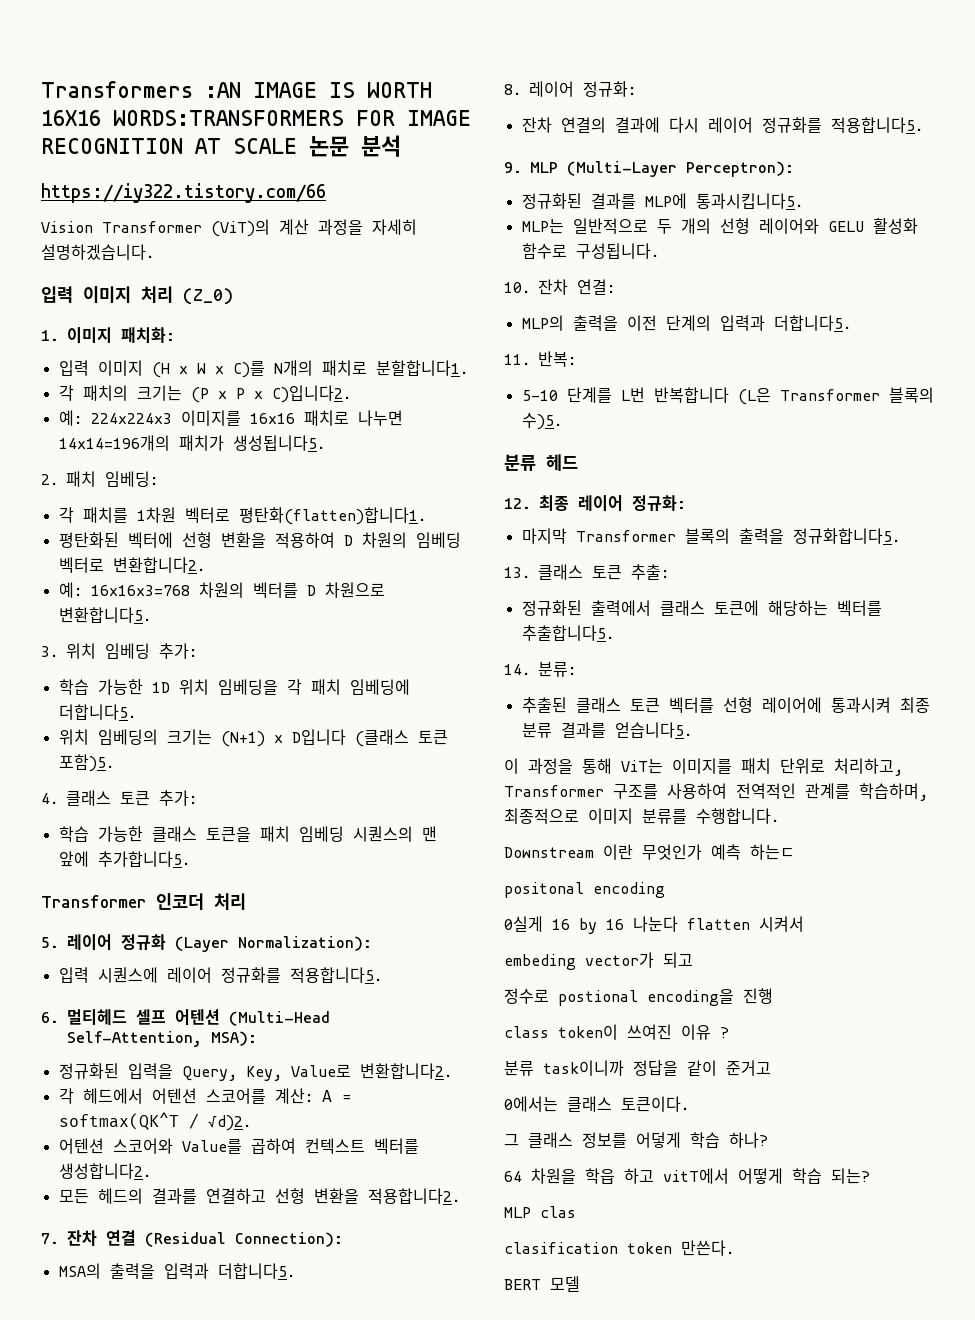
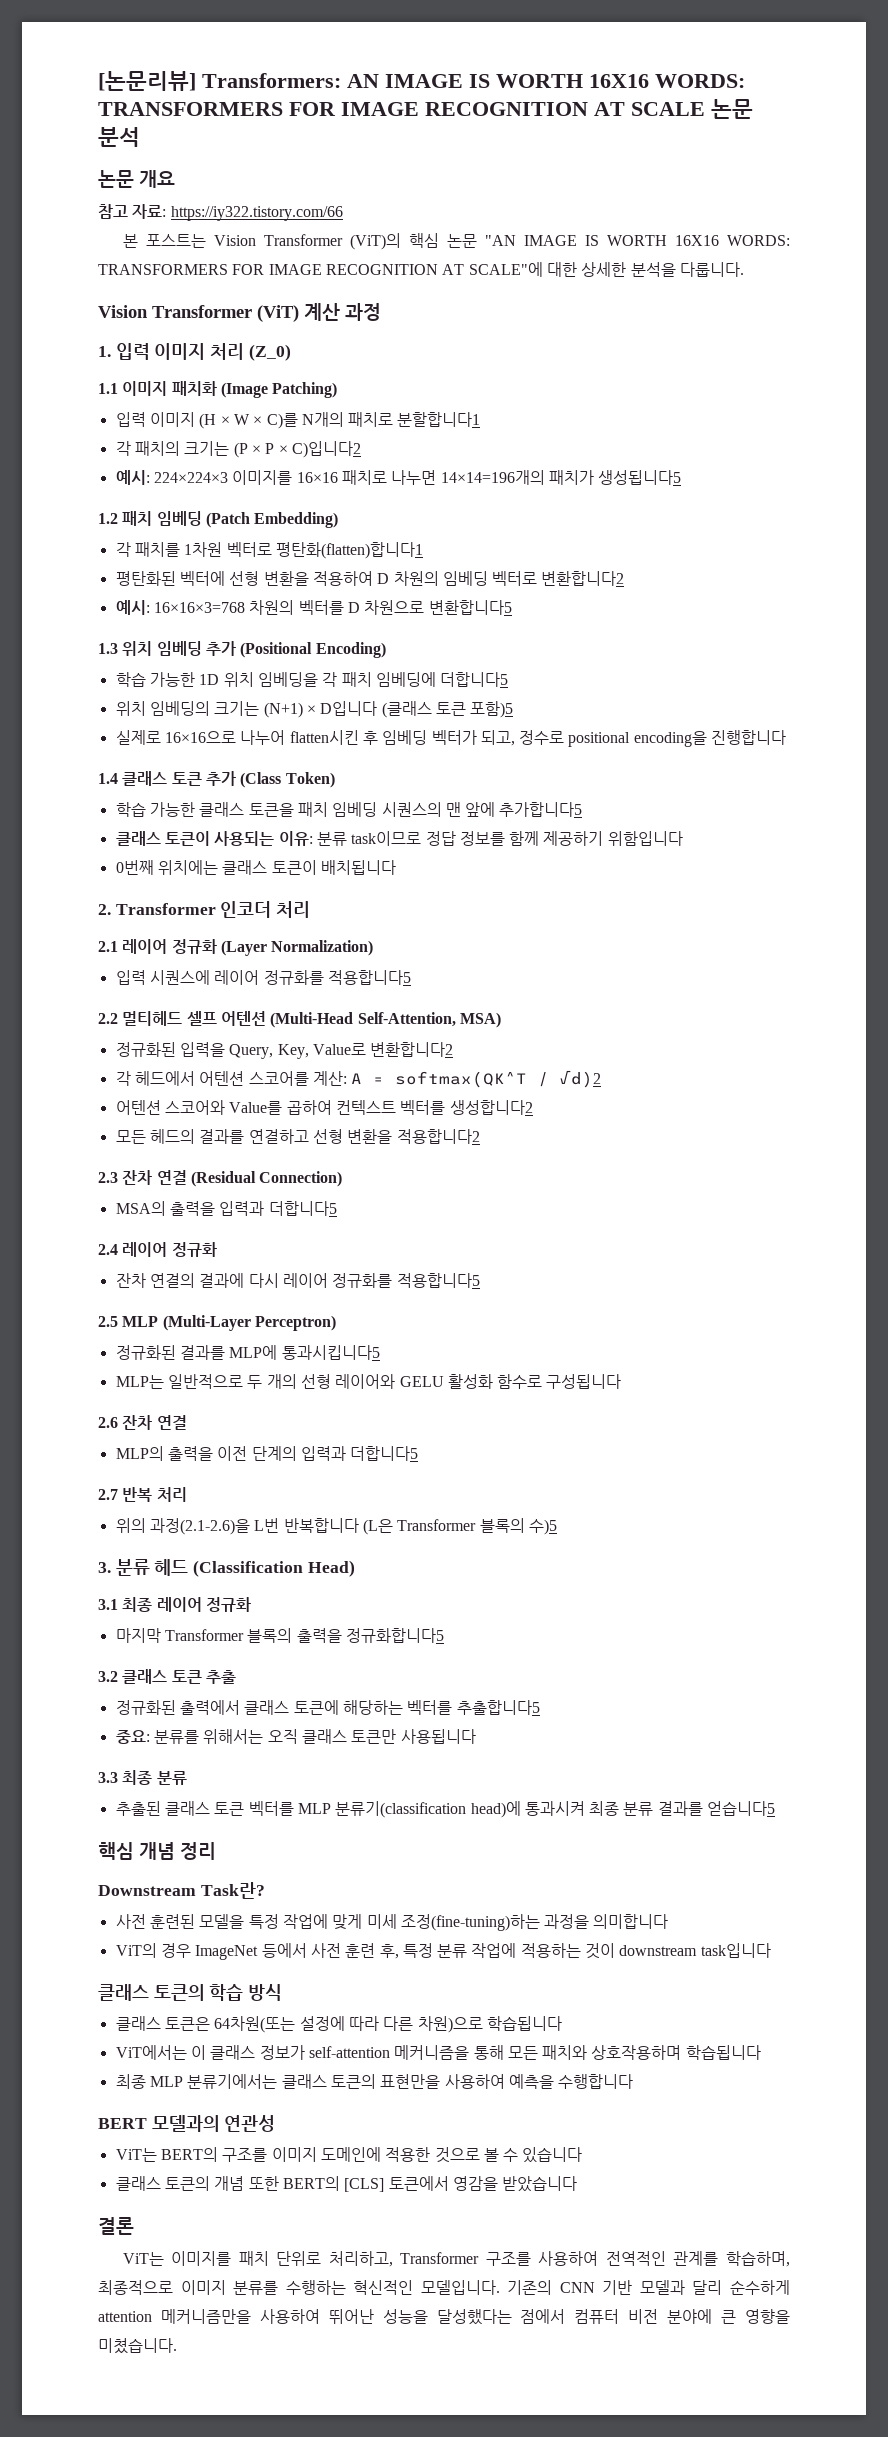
[41,81,432,98] [41,110,344,126] Transformers :AN IMAGE IS WORTH 16X16 WORDS:TRANSFORMERS -> [98,71,745,91] [98,102,283,116] [논문리뷰] Transformers: AN IMAGE IS WORTH 16X16 WORDS: TRANSFORMERS
[41,183,326,203] [41,219,417,237] [41,244,154,260] https://iy322.tistory.com/66 // Vision Transformer (ViT)의 계산 과정을 자세히 설명하겠습니다. // -> [98,170,175,188] [98,204,343,221] [122,233,791,250] [98,262,744,277] [98,303,381,322] [98,346,111,357] 논문 개요 // 참고 자료: https://iy322.tistory.com/66 // 본 포스트는 Vision Transformer (ViT)의 핵심 논문 "AN IMAGE IS WORTH 16X16 WORDS: TRANSFORMERS FOR IMAGE RECOGNITION AT SCALE"에 대한 상세한 분석을 다룹니다. // Vision Transformer (ViT) 계산 과정 // 1.
[41,327,175,344] 1. 이미지 패치화: -> [98,381,338,398] 1.1 이미지 패치화 (Image Patching)
[375,360,468,376] 분할합니다1. -> [397,412,481,427] 분할합니다1
[271,385,351,403] [58,410,82,426] C)입니다2. // 예: -> [291,441,361,458] [115,470,150,485] C)입니다2 // 예시:
[232,435,325,451] [41,471,158,487] 생성됩니다5. // 2. 패치 임베딩: -> [598,470,682,485] [98,511,339,528] 생성됩니다5 // 1.2 패치 임베딩 (Patch Embedding)
[238,507,426,525] 평탄화(flatten)합니다1. -> [275,542,423,559] 평탄화(flatten)합니다1
[112,557,205,573] [58,582,82,598] 변환합니다2. // 예: -> [541,571,625,586] [115,600,150,615] 변환합니다2 // 예시:
[58,607,151,623] [41,643,197,659] 변환합니다5. // 3. 위치 임베딩 추가: -> [428,600,512,615] [98,641,386,658] 변환합니다5 // 1.3 위치 임베딩 추가 (Positional Encoding)
[58,704,136,720] 더합니다5. -> [440,672,509,687] 더합니다5
[58,754,114,772] [41,790,197,806] 포함)5. // 4. 클래스 토큰 추가: -> [470,701,514,718] [115,730,787,747] [98,771,335,788] 포함)5 // 실제로 16×16으로 나누어 flatten시킨 후 임베딩 벡터가 되고, 정수로 positional encoding을 진행합니다 // 1.4 클래스 토큰 추가 (Class Token)
[97,851,190,867] 추가합니다5. // -> [499,802,583,817] [115,831,683,846] [115,860,396,875] [98,904,111,915] 추가합니다5 // 클래스 토큰이 사용되는 이유: 분류 task이므로 정답 정보를 함께 제공하기 위함입니다 // 0번째 위치에는 클래스 토큰이 배치됩니다 // 2.
[41,937,59,948] 5. -> [98,941,118,952] 2.1
[238,936,372,951] Normalization): -> [271,940,374,956] Normalization)
[289,967,382,983] [41,1012,59,1023] 적용합니다5. // 6. -> [327,970,411,985] [98,1013,118,1024] 적용합니다5 // 2.2
[211,1031,257,1046] MSA): -> [459,1012,501,1028] MSA)
[359,1063,452,1079] 변환합니다2. -> [370,1042,454,1057] 변환합니다2
[207,1115,251,1131] √d)2. -> [560,1070,602,1088] √d)2
[58,1163,151,1179] 생성합니다2. -> [449,1100,533,1115] 생성합니다2
[367,1188,460,1204] [41,1233,59,1244] 적용합니다2. // 7. -> [396,1129,480,1144] [98,1172,118,1183] 적용합니다2 // 2.3
[235,1232,343,1247] Connection): -> [259,1171,343,1187] Connection)
[217,1263,295,1279] [504,81,636,97] 더합니다5. // 8. 레이어 정규화: -> [268,1201,337,1216] [98,1242,217,1257] 더합니다5 // 2.4 레이어 정규화
[830,117,923,133] [504,162,522,173] 적용합니다5. // 9. -> [396,1273,480,1288] [98,1316,118,1327] 적용합니다5 // 2.5
[686,161,794,177] Perceptron): -> [254,1315,336,1331] Perceptron)
[695,193,803,209] 통과시킵니다5. -> [281,1345,380,1360] 통과시킵니다5
[575,243,659,259] [504,279,615,295] 구성됩니다. // 10. 잔차 연결: -> [546,1374,622,1389] [98,1415,187,1430] 구성됩니다 // 2.6 잔차 연결
[773,315,851,331] [504,351,576,367] [521,387,612,403] 더합니다5. // 11. 반복: // 5-10 단계를 -> [350,1446,419,1461] [98,1487,187,1502] [115,1518,250,1535] 더합니다5 // 2.7 반복 처리 // 위의 과정(2.1-2.6)을
[521,412,562,430] 수)5. // -> [528,1519,557,1535] [98,1562,111,1573] 수)5 // 3.
[504,498,531,509] // 12. -> [193,1560,355,1577] [98,1599,118,1610] (Classification Head) // 3.1
[632,495,686,511] 정규화: -> [205,1597,251,1612] 정규화
[792,528,900,544] [504,564,669,580] 정규화합니다5. // 13. 클래스 토큰 추출: -> [345,1628,444,1643] [98,1669,236,1684] 정규화합니다5 // 3.2 클래스 토큰 추출
[521,625,614,641] [504,662,576,677] 추출합니다5. // 14. 분류: -> [456,1700,540,1715] [115,1729,476,1744] [98,1770,187,1785] 추출합니다5 // 중요: 분류를 위해서는 오직 클래스 토큰만 사용됩니다 // 3.3 최종 분류
[722,697,822,713] 선형 레이어에 -> [297,1801,521,1818] MLP 분류기(classification head)에
[614,722,692,738] [504,758,612,774] 얻습니다5. // 이 과정을 통해 -> [707,1801,776,1816] [98,1842,216,1860] [98,1882,265,1899] [115,1914,669,1931] [115,1943,771,1960] [98,1984,283,2001] [115,2016,562,2033] [115,2045,761,2060] [115,2074,634,2089] [98,2115,276,2132] [115,2147,583,2163] [115,2176,578,2192] [98,2217,134,2235] 얻습니다5 // 핵심 개념 정리 // Downstream Task란? // 사전 훈련된 모델을 특정 작업에 맞게 미세 조정(fine-tuning)하는 과정을 의미합니다 // ViT의 경우 ImageNet 등에서 사전 훈련 후, 특정 분류 작업에 적용하는 것이 downstream task입니다 // 클래스 토큰의 학습 방식 // 클래스 토큰은 64차원(또는 설정에 따라 다른 차원)으로 학습됩니다 // ViT에서는 이 클래스 정보가 self-attention 메커니즘을 통해 모든 패치와 상호작용하며 학습됩니다 // 최종 MLP 분류기에서는 클래스 토큰의 표현만을 사용하여 예측을 수행합니다 // BERT 모델과의 연관성 // ViT는 BERT의 구조를 이미지 도메인에 적용한 것으로 볼 수 있습니다 // 클래스 토큰의 개념 또한 BERT의 [CLS] 토큰에서 영감을 받았습니다 // 결론 //
[696,808,779,824] [504,844,795,860] [504,882,665,898] [504,916,804,934] [504,952,693,970] [504,988,773,1006] [504,1024,729,1040] [504,1060,771,1076] [504,1096,689,1112] [504,1132,768,1148] [504,1168,870,1184] [504,1206,576,1218] [504,1240,734,1256] [504,1276,580,1292] 수행합니다. // Downstream 이란 무엇인가 예측 하는ㄷ // positonal encoding // 0실게 16 by 16 나눈다 flatten 시켜서 // embeding vector가 되고 // 정수로 postional encoding을 진행 // class token이 쓰여진 이유 ? // 분류 task이니까 정답을 같이 준거고 // 0에서는 클래스 토큰이다. // 그 클래스 정보를 어덯게 학습 하나? // 64 차원을 학읍 하고 vitT에서 어떻게 학습 되는? // MLP clas // clasification token 만쓴다. // BERT 모델 -> [285,2280,790,2295] [98,2309,790,2325] [98,2338,177,2354] 수행하는 혁신적인 모델입니다. 기존의 CNN 기반 모델과 달리 순수하게 attention 메커니즘만을 사용하여 뛰어난 성능을 달성했다는 점에서 컴퓨터 비전 분야에 큰 영향을 미쳤습니다.

